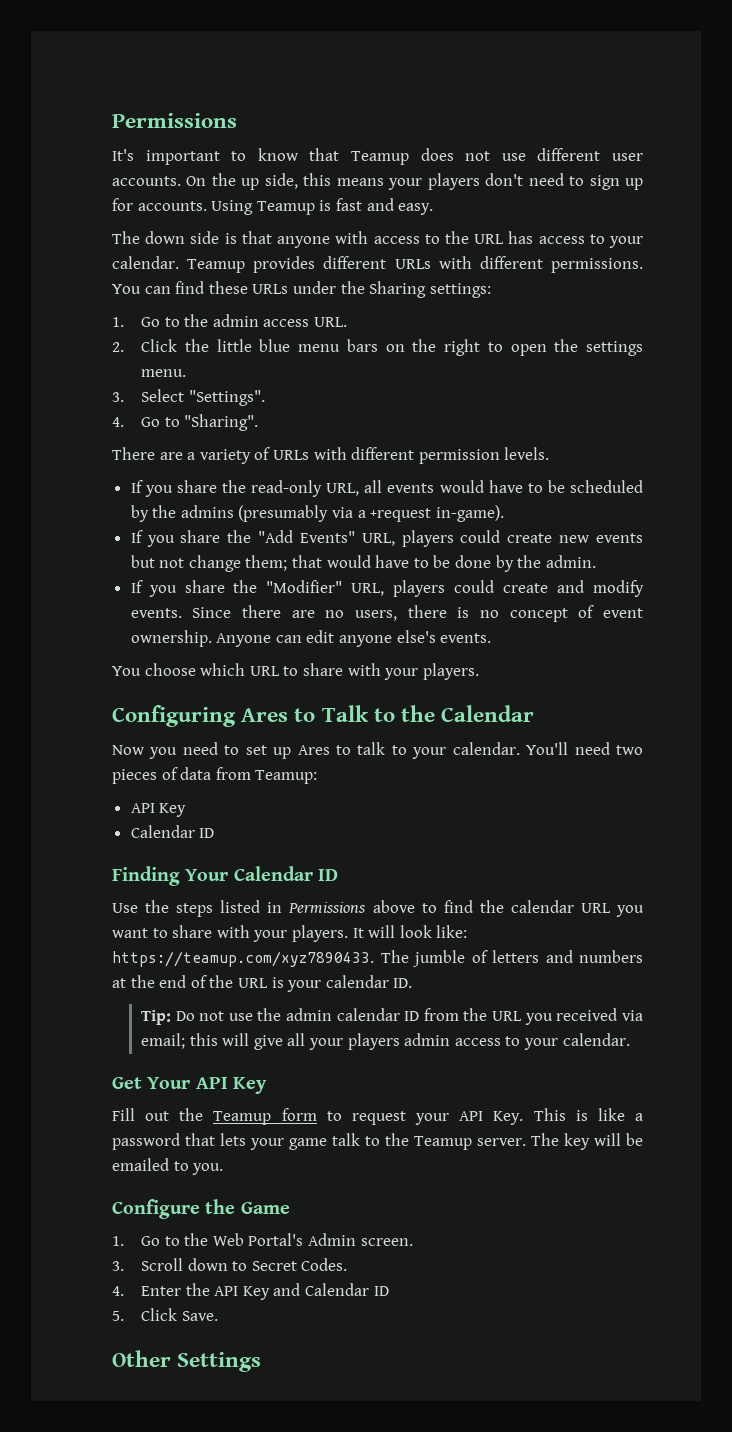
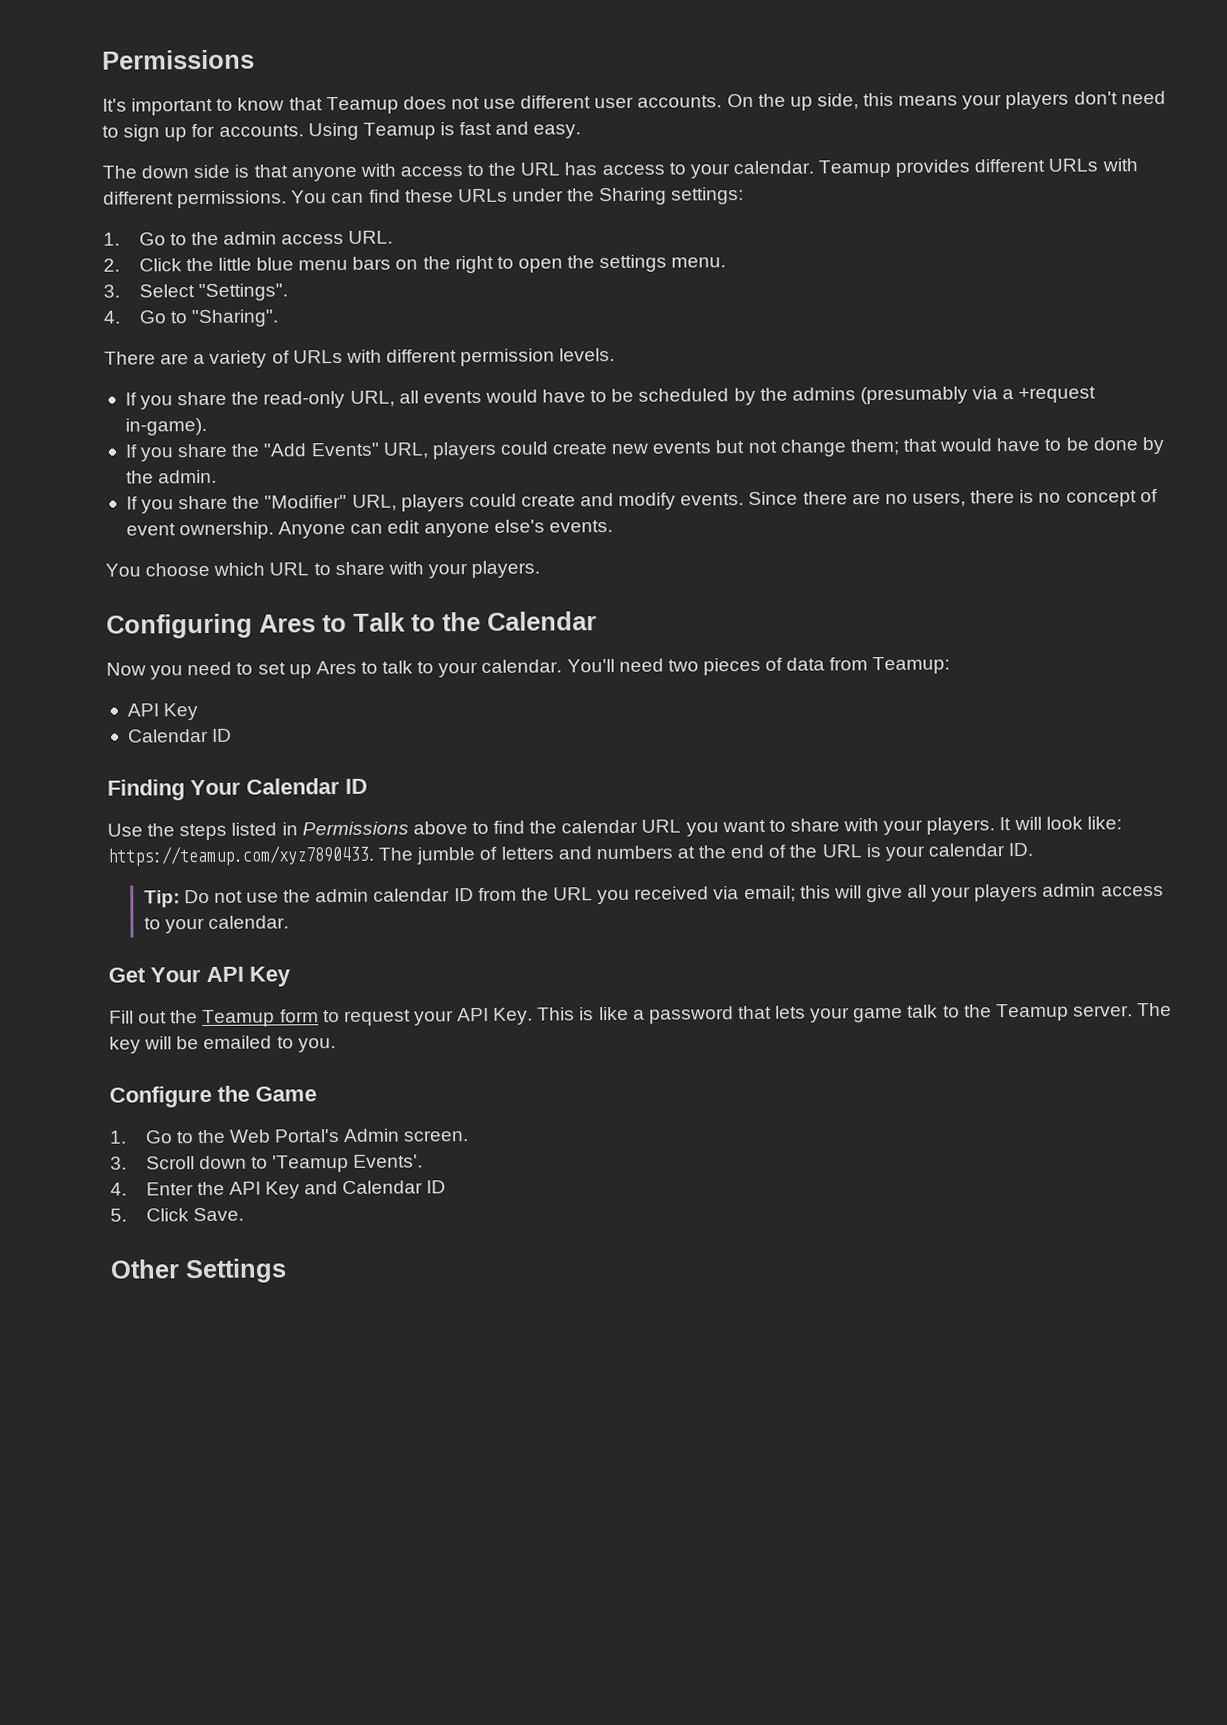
[251,1258,348,1271] Secret Codes. -> [272,1154,424,1173] 'Teamup Events'.

